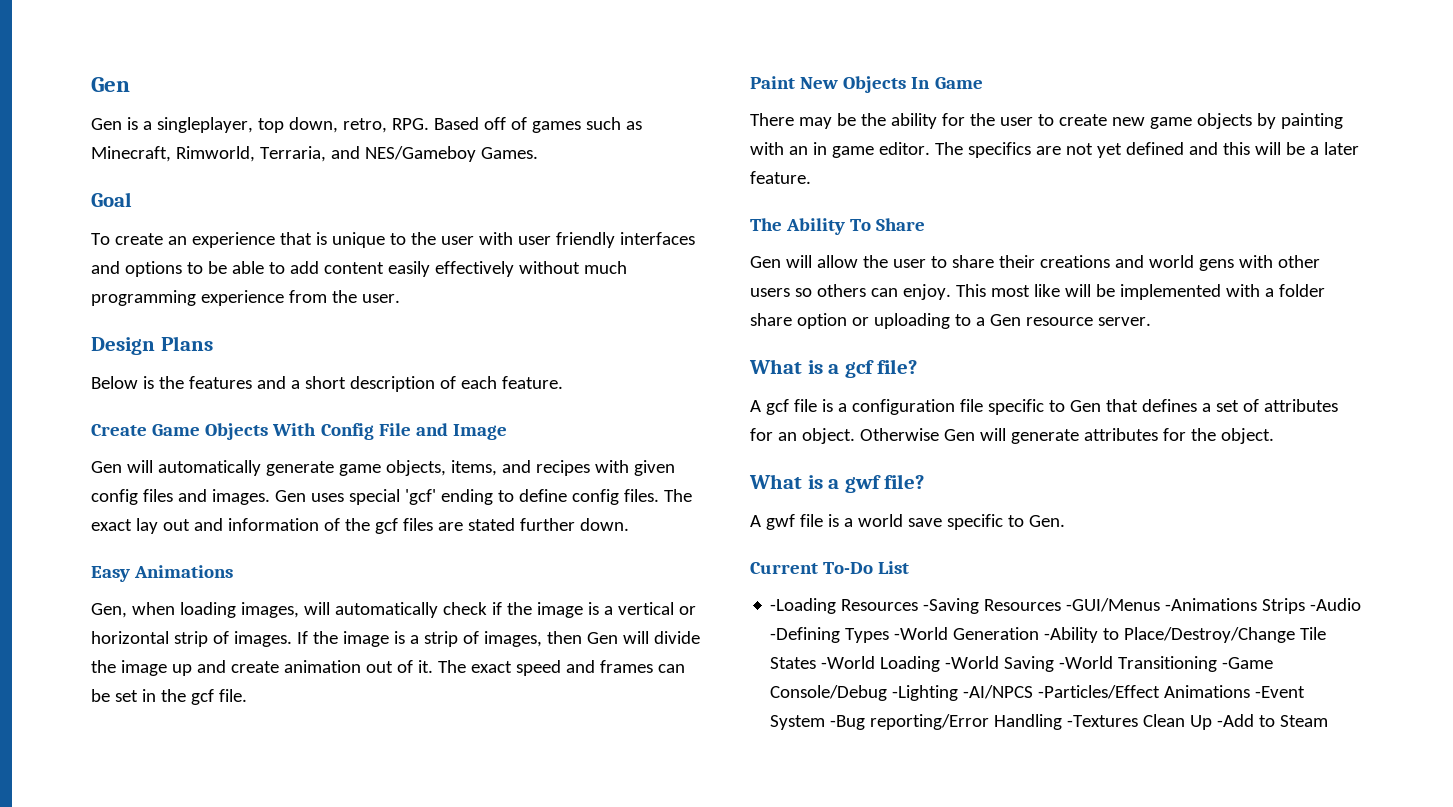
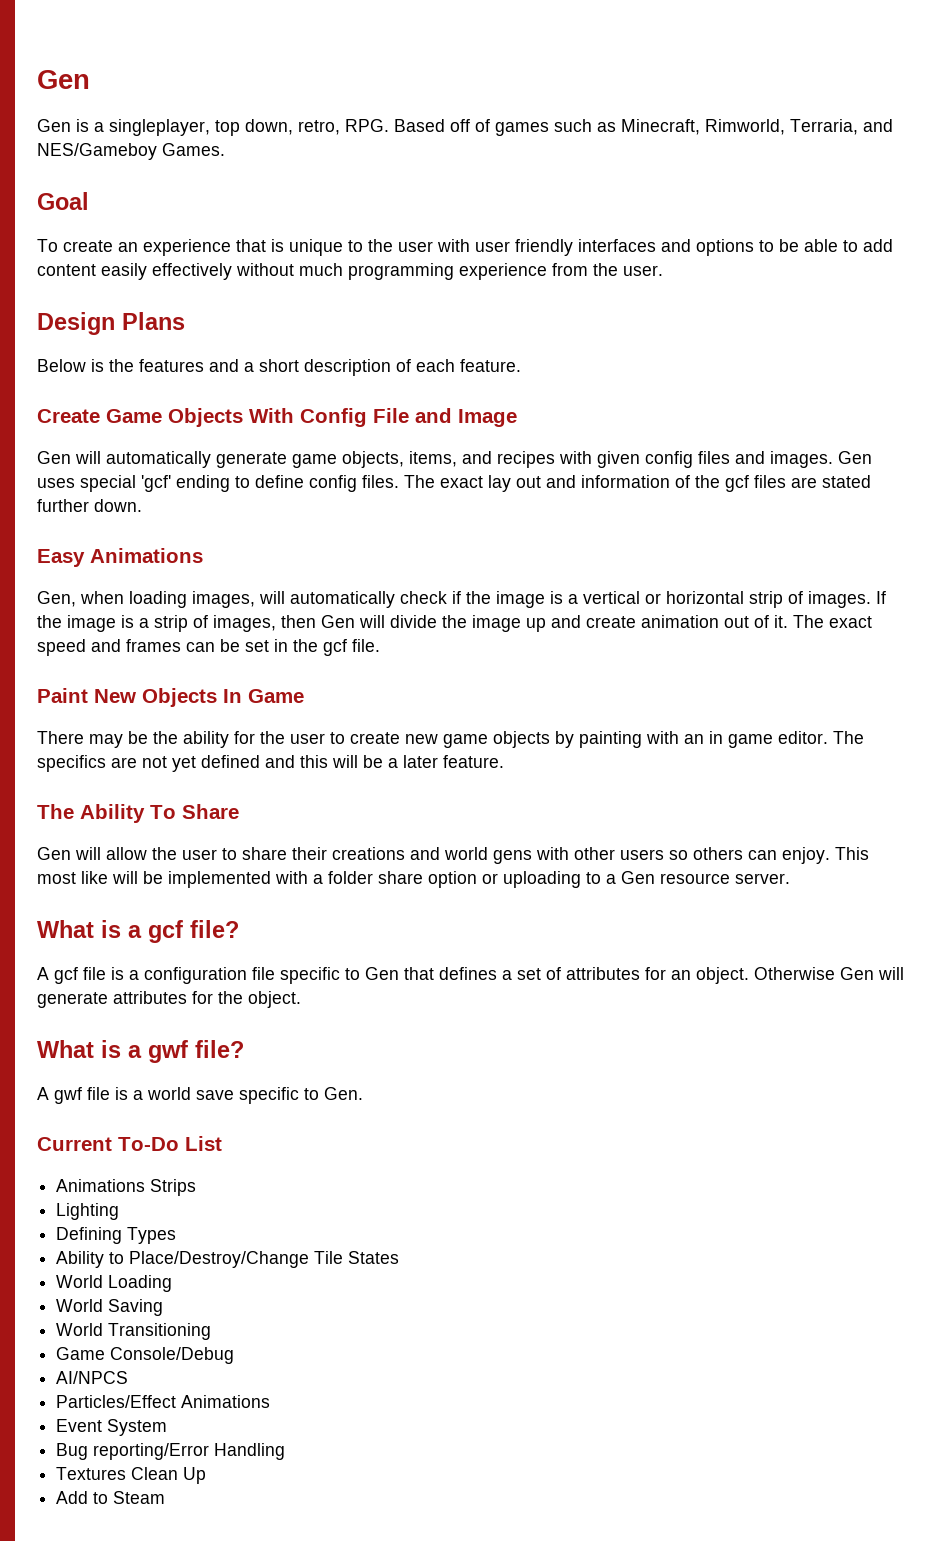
[770,598,1258,614] -Loading Resources -Saving Resources -GUI/Menus -Animations -> [56,1179,146,1192] Animations
[1310,598,1362,611] [770,627,841,643] -Audio -Defining -> [56,1203,120,1220] [56,1227,123,1244] // Lighting // Defining
[894,627,1099,643] -World Generation -Ability -> [56,1251,105,1268] // Ability
[821,656,876,669] -World -> [56,1275,104,1288] // World
[945,656,1000,669] -World -> [56,1299,104,1312] // World
[1059,656,1114,669] -World -> [56,1323,104,1336] // World
[1222,657,1274,669] -Game -> [56,1347,106,1360] // Game
[892,685,1306,701] -Lighting -AI/NPCS -Particles/Effect Animations -Event -> [56,1371,129,1384] [56,1395,271,1408] [56,1419,103,1432] // AI/NPCS // Particles/Effect Animations // Event
[830,715,866,730] -Bug -> [56,1443,89,1460] // Bug
[1067,715,1139,727] -Textures -> [56,1467,127,1480] // Textures
[1217,714,1255,727] -Add -> [56,1491,89,1504] // Add

